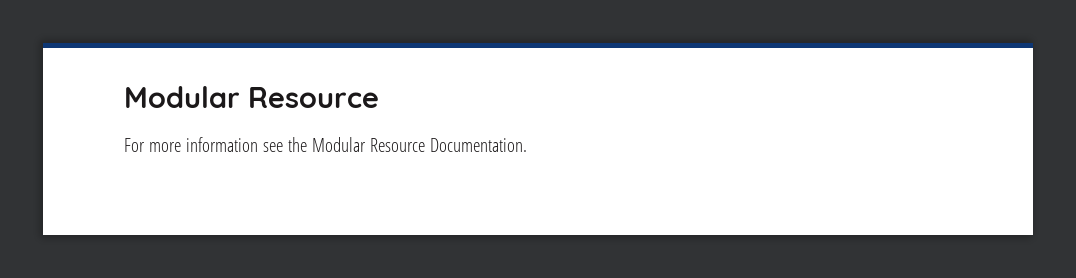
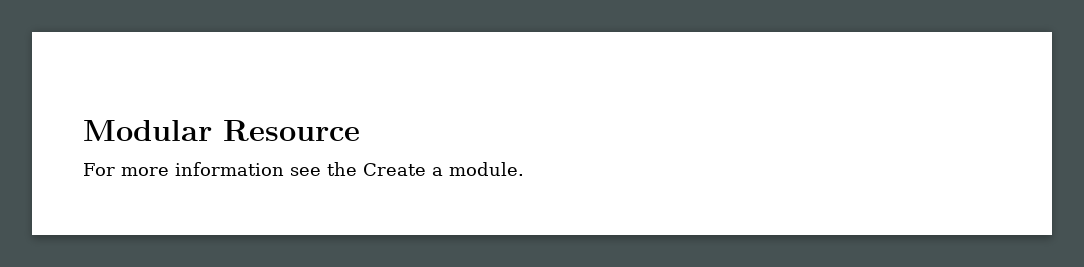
[311,137,527,152] Modular Resource Documentation. -> [362,162,524,176] Create a module.

